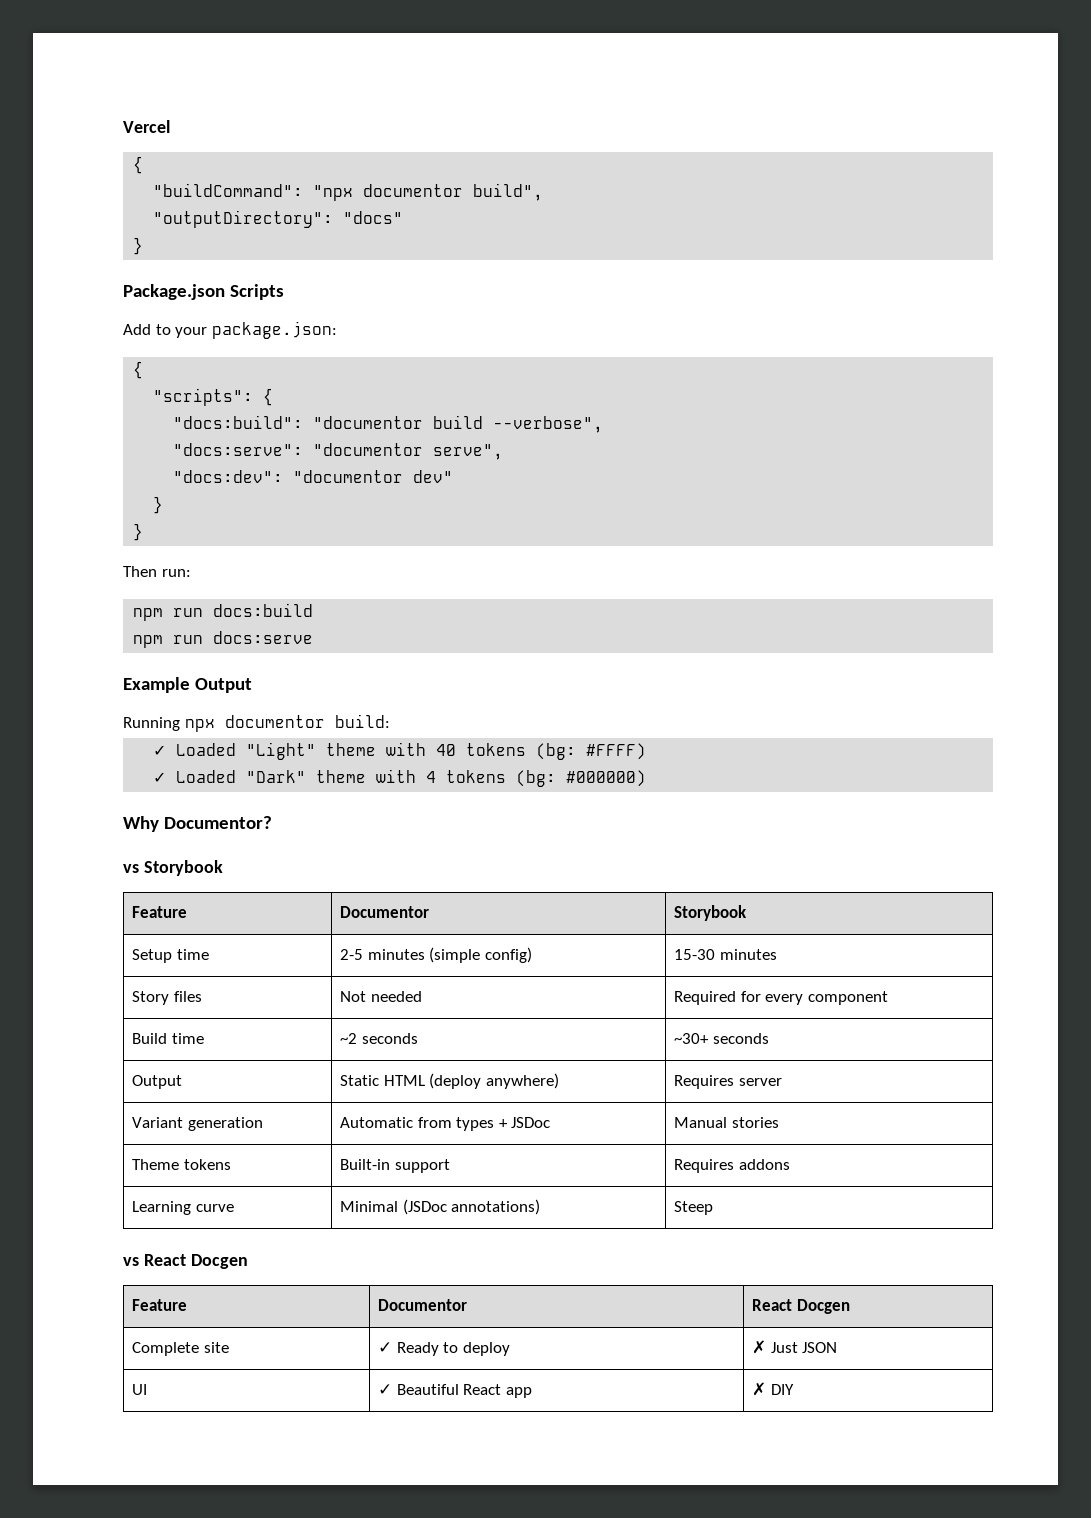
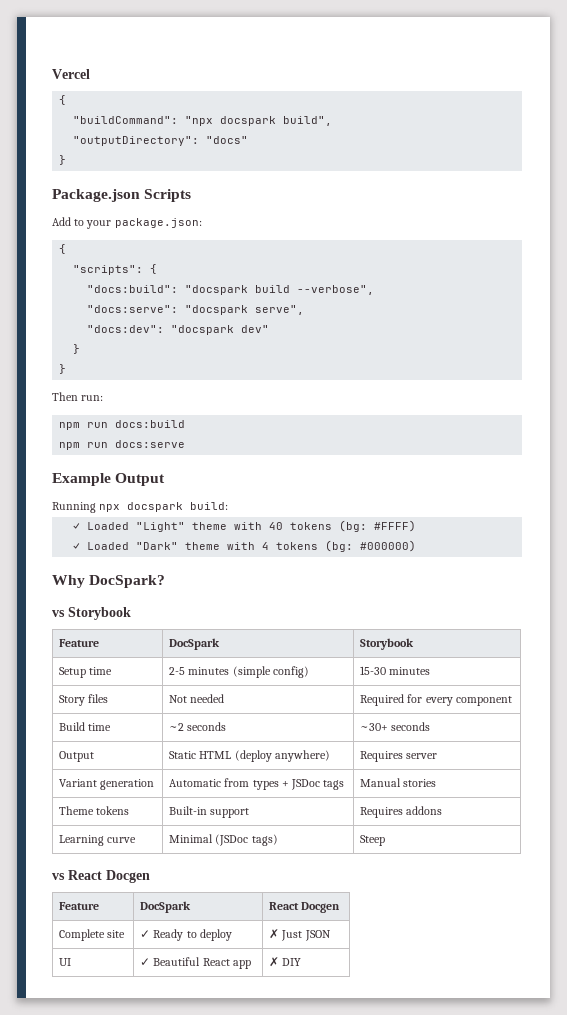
[363,184,464,197] documentor -> [220,116,277,126] docspark
[313,416,424,429] "documentor -> [185,285,249,295] "docspark
[313,443,424,456] "documentor -> [185,305,249,315] "docspark
[293,470,404,483] "documentor -> [171,325,235,335] "docspark
[224,715,325,728] documentor -> [127,502,184,512] docspark
[163,816,272,829] Documentor? -> [89,575,166,588] DocSpark?
[340,906,430,918] Documentor -> [169,638,221,650] DocSpark
(551, 1122) none -> [323,780,345,790] tags
[451,1199,541,1215] annotations) -> [251,834,278,846] tags)
[378,1299,468,1311] Documentor -> [140,901,192,913] DocSpark

